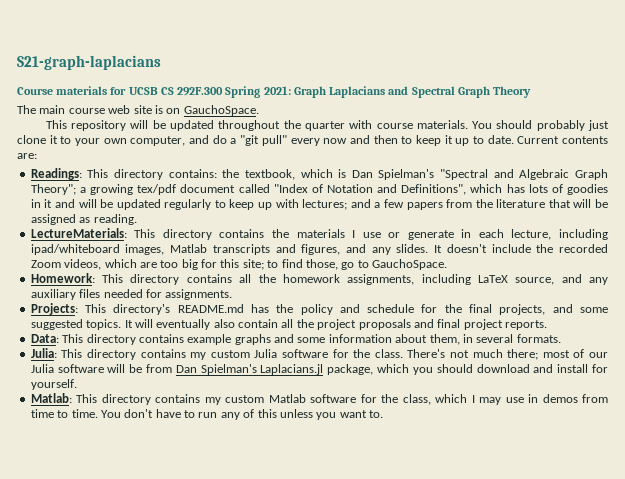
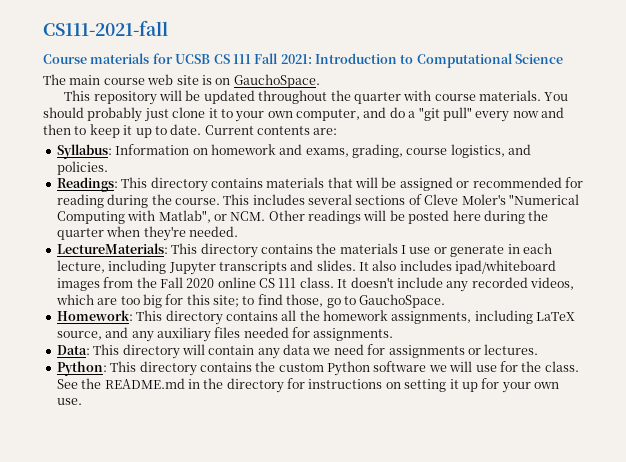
[17,55,161,70] S21-graph-laplacians -> [43,20,168,36] CS111-2021-fall
[177,86,532,98] 292F.300 Spring 2021: Graph Laplacians and Spectral Graph Theory -> [232,53,564,68] 111 Fall 2021: Introduction to Computational Science
[30,168,608,180] [30,184,608,195] [30,199,608,210] [30,214,137,225] Readings: This directory contains: the textbook, which is Dan Spielman's "Spectral and Algebraic Graph Theory"; a growing tex/pdf document called "Index of Notation and Definitions", which has lots of goodies in it and will be updated regularly to keep up with lectures; and a few papers from the literature that will be assigned as reading. -> [56,144,532,159] [56,161,108,175] [56,177,583,192] [56,194,579,208] [56,210,549,224] [56,226,238,241] Syllabus: Information on homework and exams, grading, course logistics, and policies. // Readings: This directory contains materials that will be assigned or recommended for reading during the course. This includes several sections of Cleve Moler's "Numerical Computing with Matlab", or NCM. Other readings will be posted here during the quarter when they're needed.
[30,244,608,255] [30,260,61,268] ipad/whiteboard images, Matlab transcripts and figures, and any slides. It doesn't include the recorded Zoom -> [168,260,557,275] [56,277,528,292] Jupyter transcripts and slides. It also includes ipad/whiteboard images from the Fall 2020 online CS 111 class. It doesn't include any recorded
[30,303,609,315] [30,319,547,330] [30,334,561,345] [30,348,609,360] [30,364,609,375] [30,379,77,390] [30,393,609,405] [30,409,383,420] Projects: This directory's README.md has the policy and schedule for the final projects, and some suggested topics. It will eventually also contain all the project proposals and final project reports. // Data: This directory contains example graphs and some information about them, in several formats. // Julia: This directory contains my custom Julia software for the class. There's not much there; most of our Julia software will be from Dan Spielman's Laplacians.jl package, which you should download and install for yourself. // Matlab: This directory contains my custom Matlab software for the class, which I may use in demos from time to time. You don't have to run any of this unless you want to. -> [56,344,539,359] [56,361,579,376] [56,378,559,393] [56,398,82,405] Data: This directory will contain any data we need for assignments or lectures. // Python: This directory contains the custom Python software we will use for the class. See the README.md in the directory for instructions on setting it up for your own use.

